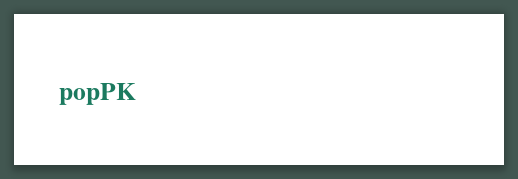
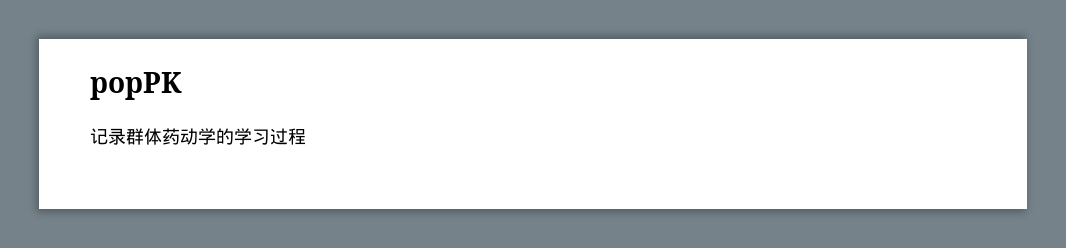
(136, 94) none -> [90,128,306,145] // 记录群体药动学的学习过程

